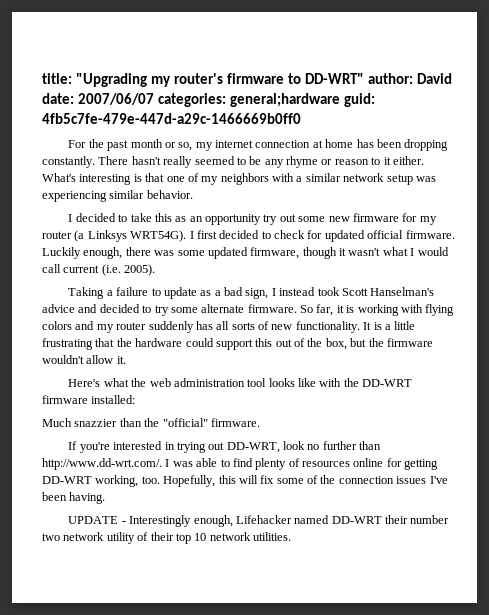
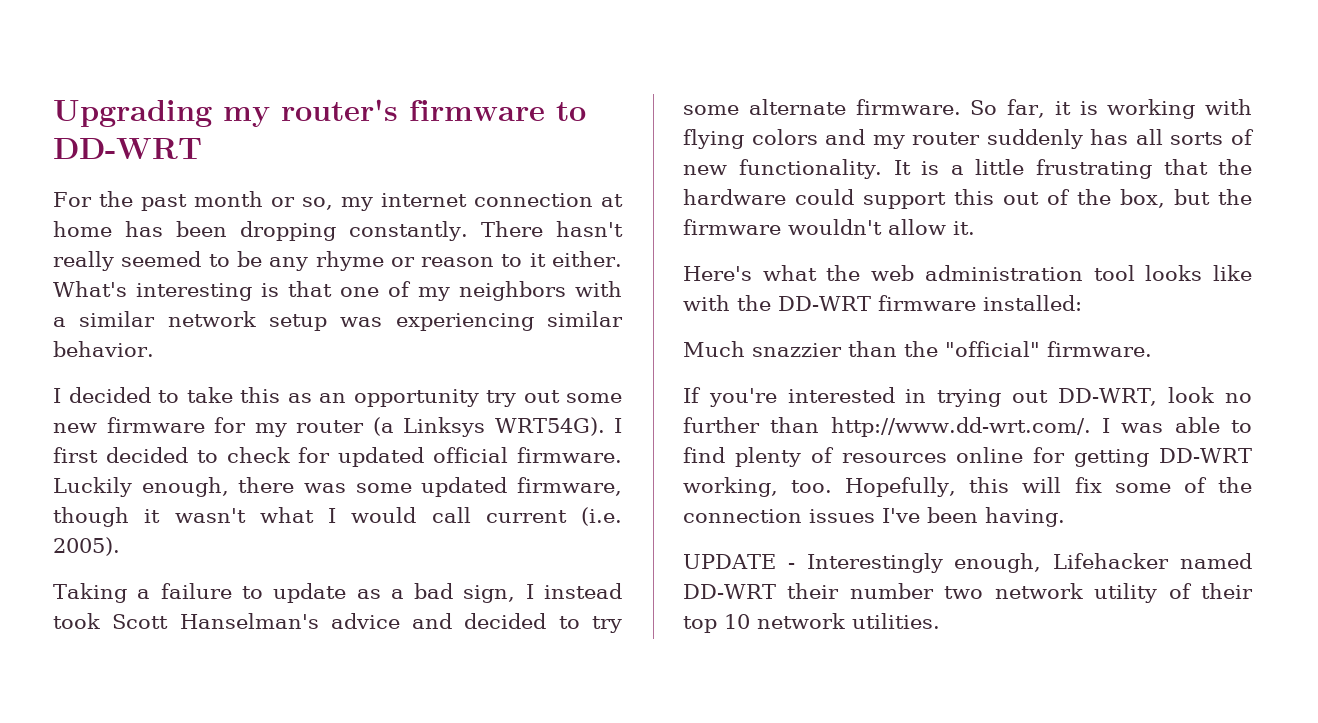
[42,73,148,87] title: "Upgrading -> [53,100,212,127] Upgrading
[305,73,453,84] [42,93,376,107] [42,113,301,124] DD-WRT" author: David date: 2007/06/07 categories: general;hardware guid: 4fb5c7fe-479e-447d-a29c-1466669b0ff0 -> [53,138,202,159] DD-WRT

